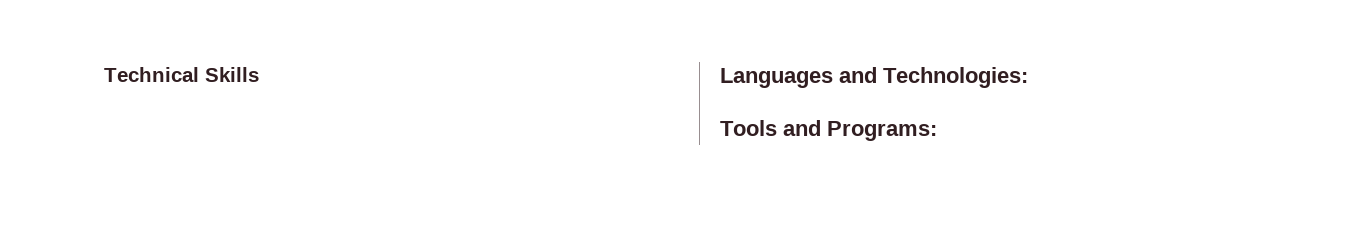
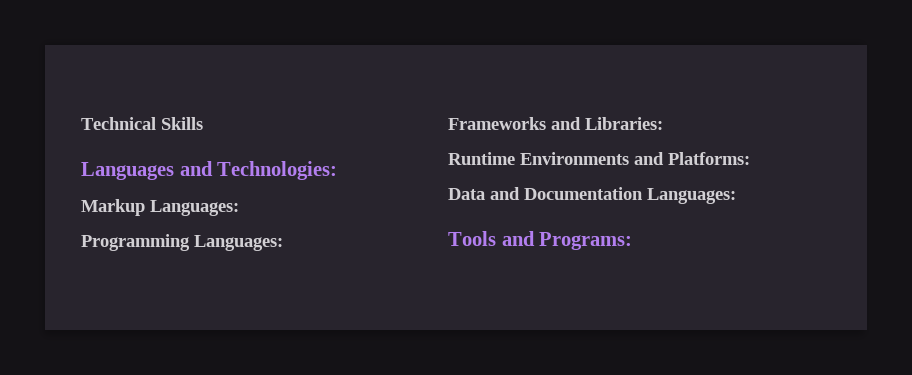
(1028, 77) none -> [81,199,239,216] [81,234,283,251] [448,117,663,130] [448,152,750,165] [448,187,736,204] // Markup Languages: // Programming Languages: // Frameworks and Libraries: // Runtime Environments and Platforms: // Data and Documentation Languages:

